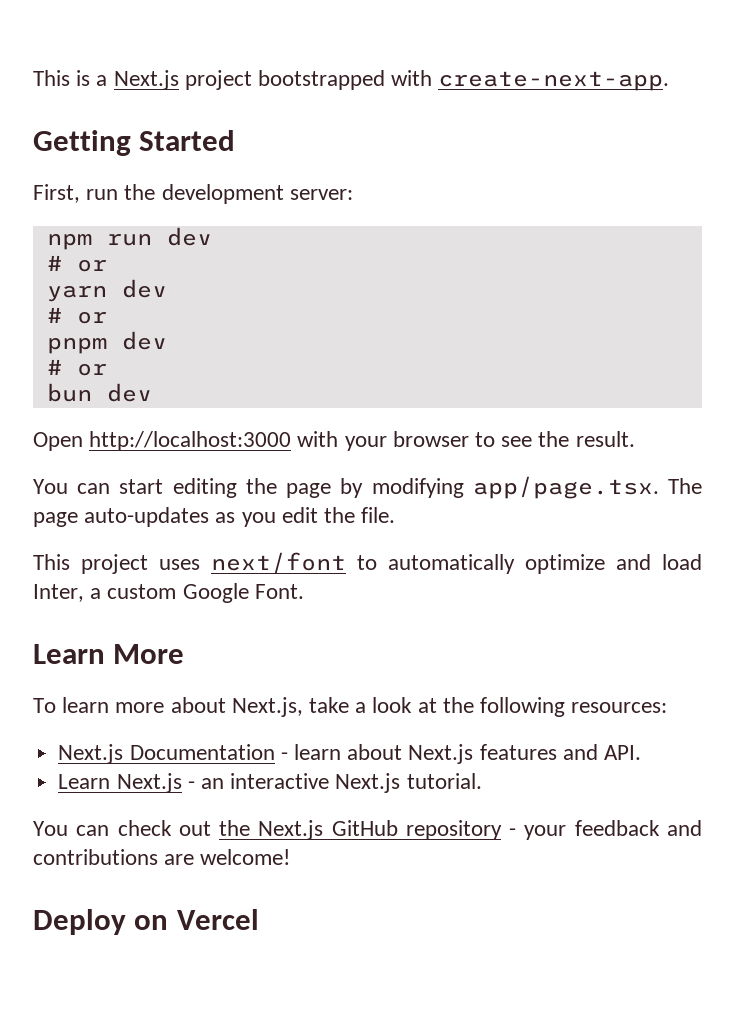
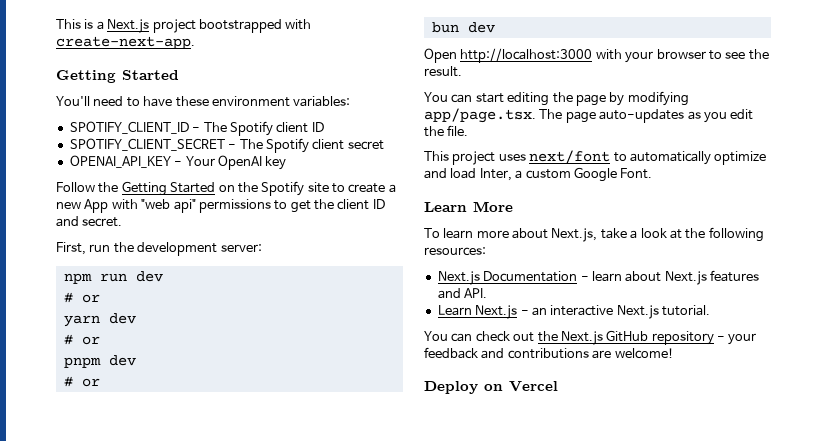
(236, 140) none -> [56,96,351,107] [69,121,324,136] [69,138,384,153] [69,155,287,170] [56,181,396,196] [56,199,385,213] [56,216,123,227] // You'll need to have these environment variables: // SPOTIFY_CLIENT_ID - The Spotify client ID // SPOTIFY_CLIENT_SECRET - The Spotify client secret // OPENAI_API_KEY - Your OpenAI key // Follow the Getting Started on the Spotify site to create a new App with "web api" permissions to get the client ID and secret.

